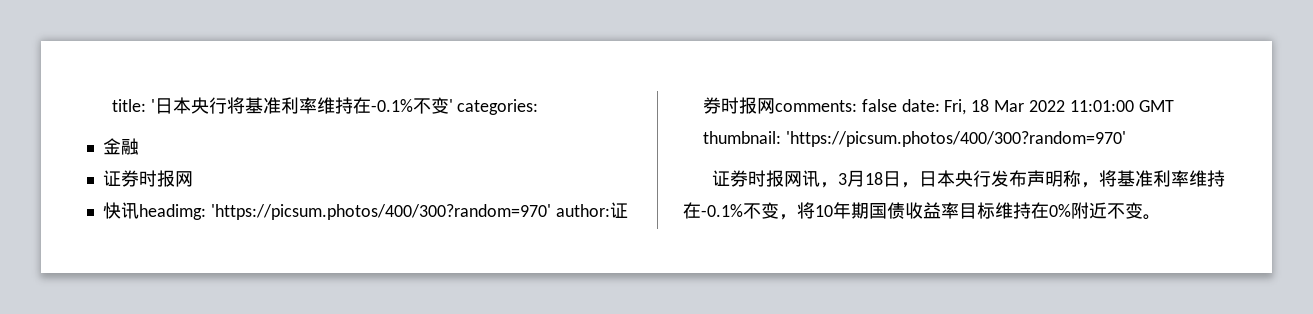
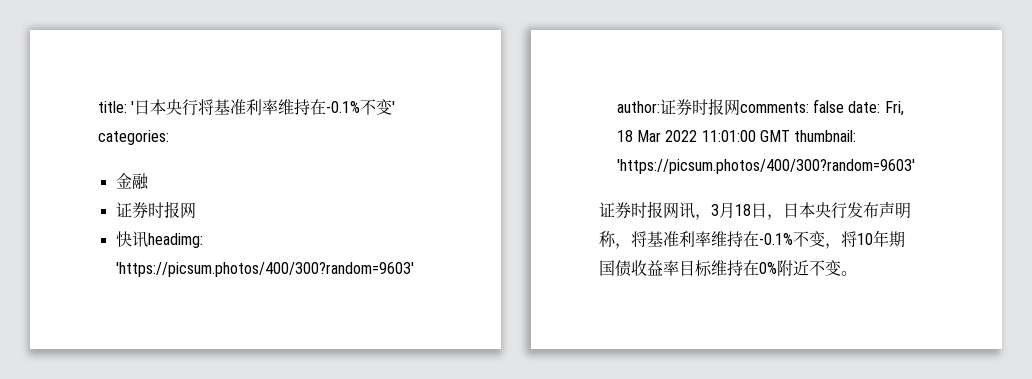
[210,204,551,220] 'https://picsum.photos/400/300?random=970' -> [115,262,414,277] 'https://picsum.photos/400/300?random=9603'
[785,131,1126,147] 'https://picsum.photos/400/300?random=970' -> [616,159,915,174] 'https://picsum.photos/400/300?random=9603'

